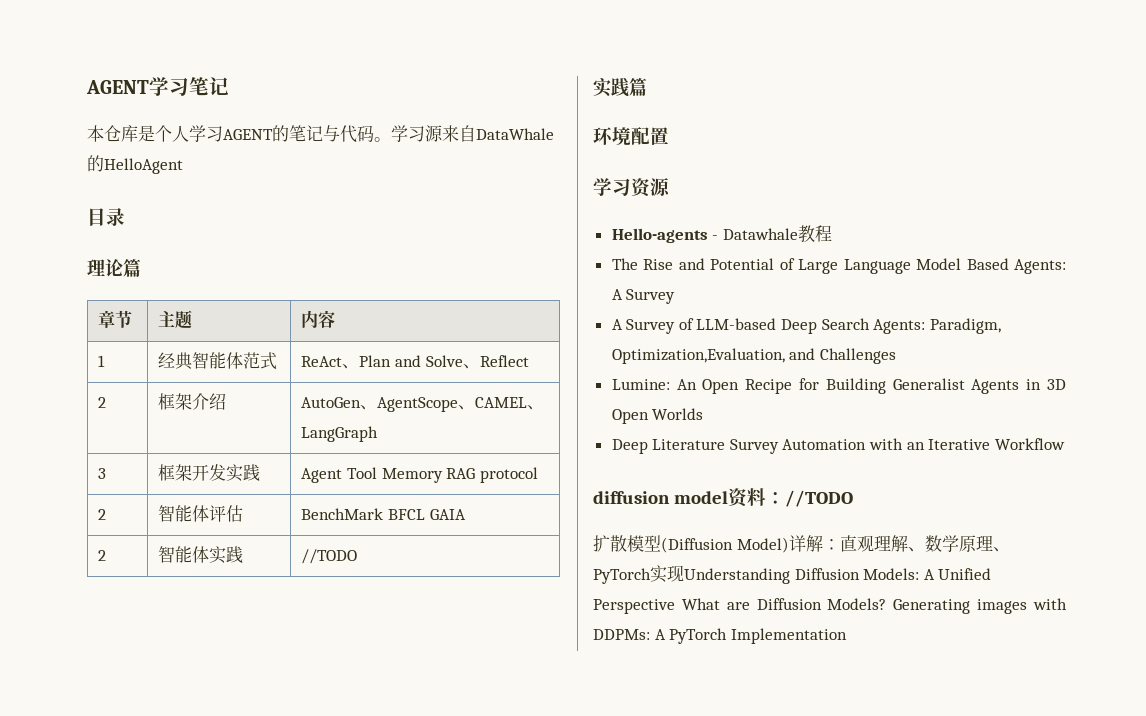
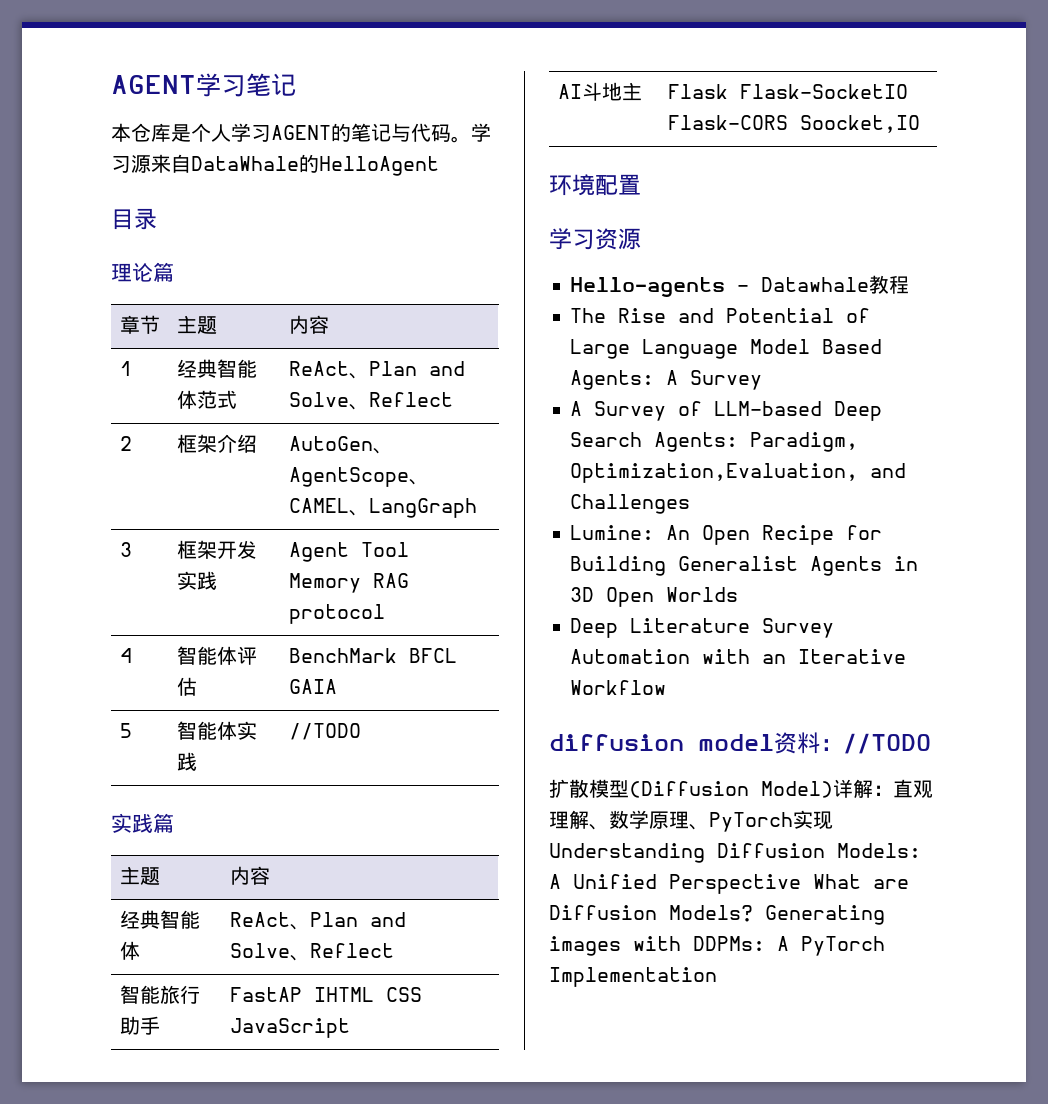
[98,509,107,520] 2 -> [119,648,132,663] 4
[98,550,107,561] 2 -> [119,723,132,738] 5
(647, 87) none -> [119,866,160,885] [229,866,270,885] [119,910,200,929] [119,941,140,960] [229,912,406,930] [229,943,394,961] [119,985,200,1004] [119,1016,160,1035] [229,987,422,1002] [229,1018,350,1038] [557,82,642,101] [667,84,908,99] [667,115,920,133] // 主题 | 内容 // 经典智能体 | ReAct、Plan and Solve、Reflect // 智能旅行助手 | FastAP IHTML CSS JavaScript // AI斗地主 | Flask Flask-SocketIO Flask-CORS Soocket,IO

